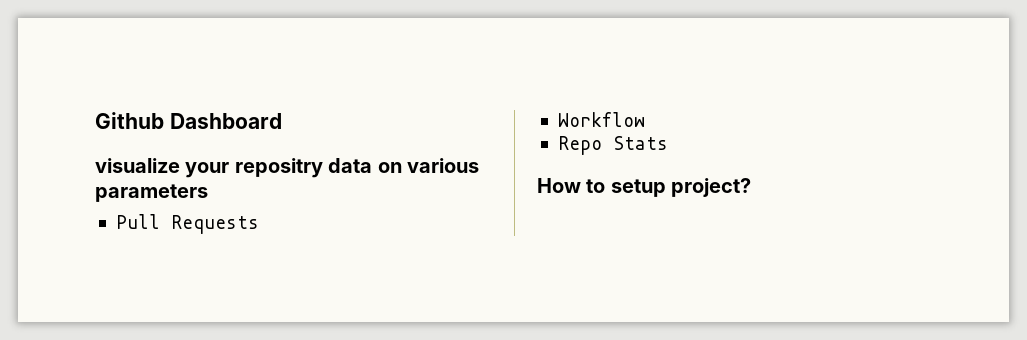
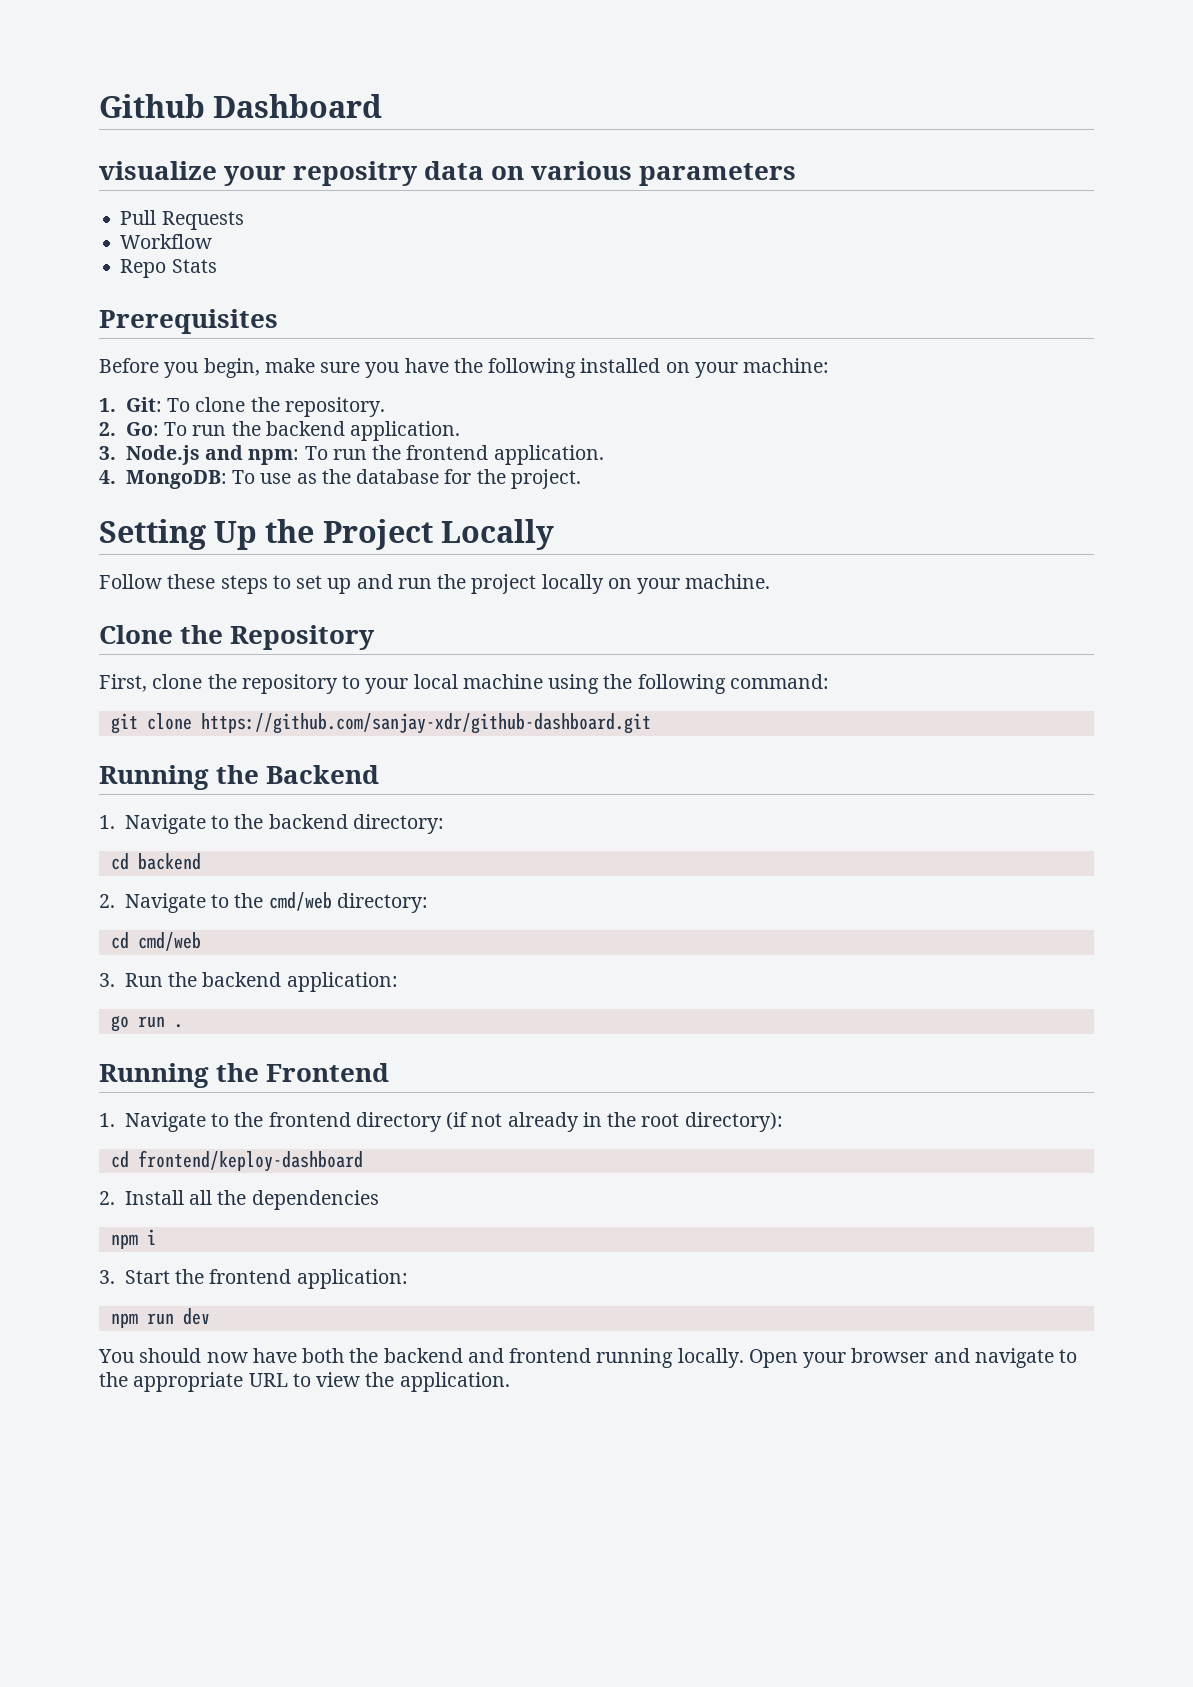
[537,178,752,197] How to setup project? -> [99,309,278,334] [99,358,830,378] [99,397,385,417] [99,421,461,441] [99,445,604,465] [99,469,581,489] [99,519,554,550] [99,574,771,594] [99,625,376,650] [99,674,829,694] [110,713,651,734] [99,765,380,790] [99,814,444,834] [110,853,201,870] [99,892,428,913] [110,932,201,951] [99,972,398,992] [110,1015,183,1032] [99,1063,390,1088] [99,1112,783,1132] [110,1150,363,1172] [99,1190,379,1210] [110,1229,156,1249] [99,1269,408,1289] [110,1308,210,1328] [98,1348,1078,1368] [99,1372,510,1392] Prerequisites // Before you begin, make sure you have the following installed on your machine: // 1. Git: To clone the repository. // 2. Go: To run the backend application. // 3. Node.js and npm: To run the frontend application. // 4. MongoDB: To use as the database for the project. // Setting Up the Project Locally // Follow these steps to set up and run the project locally on your machine. // Clone the Repository // First, clone the repository to your local machine using the following command: // git clone https://github.com/sanjay-xdr/github-dashboard.git // Running the Backend // 1. Navigate to the backend directory: // cd backend // 2. Navigate to the cmd/web directory: // cd cmd/web // 3. Run the backend application: // go run . // Running the Frontend // 1. Navigate to the frontend directory (if not already in the root directory): // cd frontend/keploy-dashboard // 2. Install all the dependencies // npm i // 3. Start the frontend application: // npm run dev // You should now have both the backend and frontend running locally. Open your browser and navigate to the appropriate URL to view the application.

